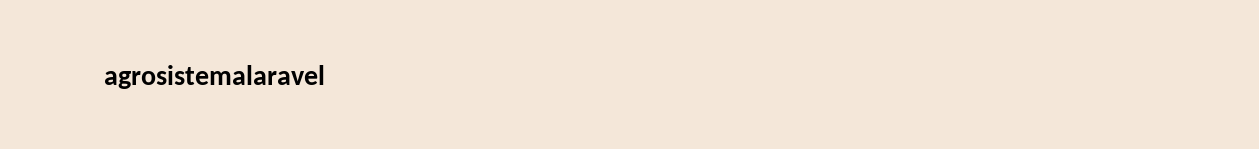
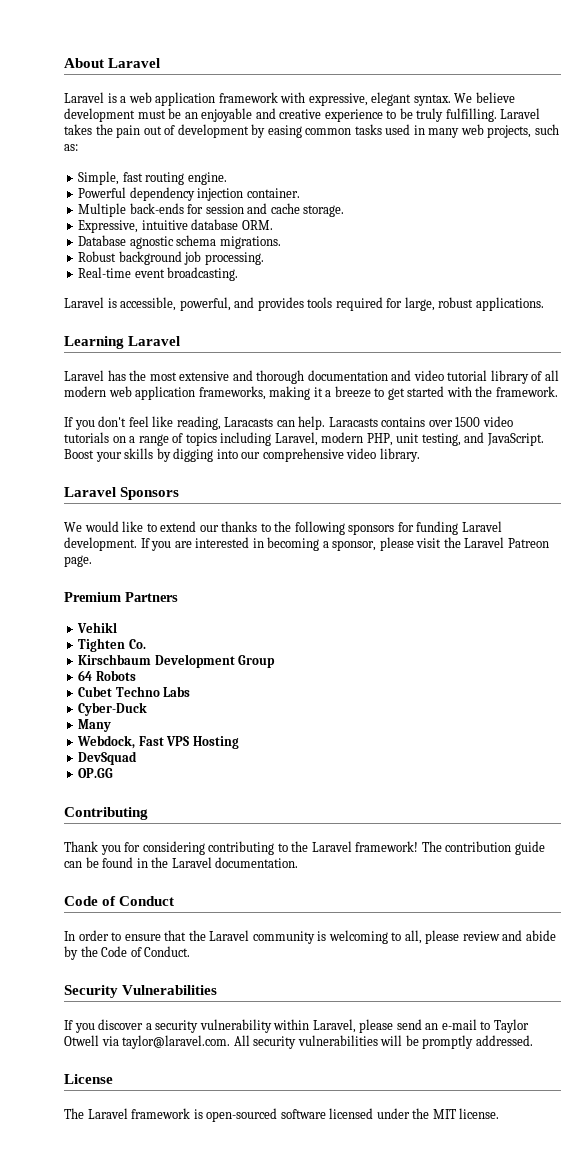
[104,65,325,89] agrosistemalaravel -> [64,58,161,68] [64,92,515,106] [64,108,541,122] [64,124,559,138] [64,144,78,151] [78,171,227,185] [78,187,300,201] [78,203,345,217] [78,219,273,233] [78,235,281,249] [78,251,264,265] [78,267,239,281] [64,297,544,311] [64,336,181,349] [64,370,559,384] [64,386,558,400] [64,416,513,430] [64,432,544,446] [64,448,420,462] [64,487,180,500] [64,521,502,535] [64,537,549,551] [64,555,92,567] [64,592,178,602] [77,622,118,633] [78,638,146,652] [78,654,276,668] [78,670,136,681] [78,686,191,697] [78,702,148,716] [78,719,112,732] [77,735,239,749] [78,751,138,765] [78,768,114,778] [64,807,148,820] [64,841,545,855] [64,857,299,868] [64,896,175,906] [64,930,556,944] [64,946,191,960] [64,985,218,998] [64,1019,529,1033] [64,1035,533,1049] [64,1074,113,1084] [64,1108,500,1122] About Laravel // Laravel is a web application framework with expressive, elegant syntax. We believe development must be an enjoyable and creative experience to be truly fulfilling. Laravel takes the pain out of development by easing common tasks used in many web projects, such as: // Simple, fast routing engine. // Powerful dependency injection container. // Multiple back-ends for session and cache storage. // Expressive, intuitive database ORM. // Database agnostic schema migrations. // Robust background job processing. // Real-time event broadcasting. // Laravel is accessible, powerful, and provides tools required for large, robust applications. // Learning Laravel // Laravel has the most extensive and thorough documentation and video tutorial library of all modern web application frameworks, making it a breeze to get started with the framework. // If you don't feel like reading, Laracasts can help. Laracasts contains over 1500 video tutorials on a range of topics including Laravel, modern PHP, unit testing, and JavaScript. Boost your skills by digging into our comprehensive video library. // Laravel Sponsors // We would like to extend our thanks to the following sponsors for funding Laravel development. If you are interested in becoming a sponsor, please visit the Laravel Patreon page. // Premium Partners // Vehikl // Tighten Co. // Kirschbaum Development Group // 64 Robots // Cubet Techno Labs // Cyber-Duck // Many // Webdock, Fast VPS Hosting // DevSquad // OP.GG // Contributing // Thank you for considering contributing to the Laravel framework! The contribution guide can be found in the Laravel documentation. // Code of Conduct // In order to ensure that the Laravel community is welcoming to all, please review and abide by the Code of Conduct. // Security Vulnerabilities // If you discover a security vulnerability within Laravel, please send an e-mail to Taylor Otwell via taylor@laravel.com. All security vulnerabilities will be promptly addressed. // License // The Laravel framework is open-sourced software licensed under the MIT license.

